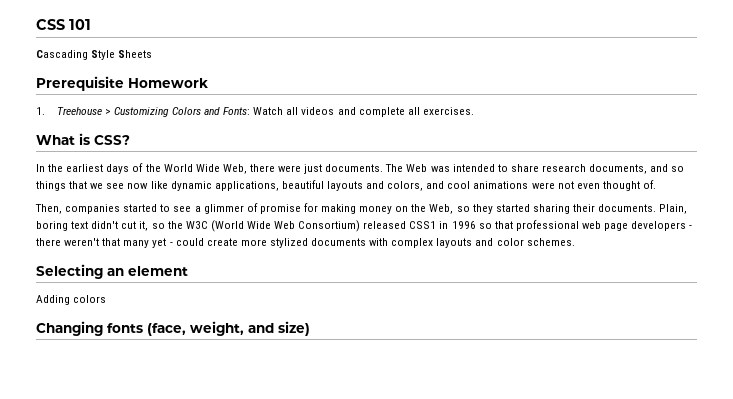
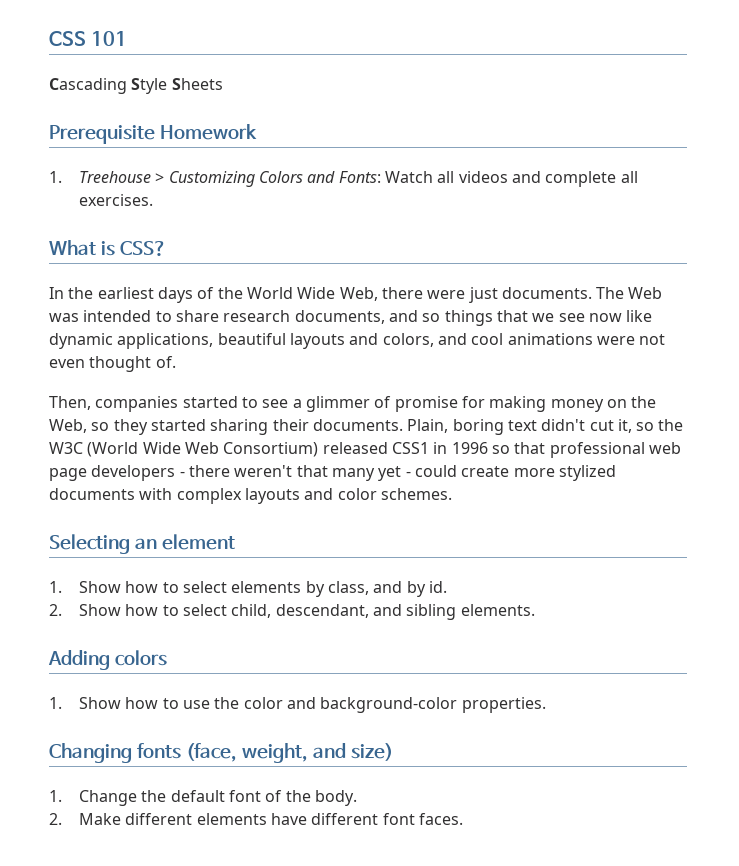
[36,295,107,305] Adding colors -> [49,581,447,597] [49,604,535,620] [48,650,167,670] [49,697,546,713] 1. Show how to select elements by class, and by id. // 2. Show how to select child, descendant, and sibling elements. // Adding colors // 1. Show how to use the color and background-color properties.
(310, 328) none -> [49,790,357,806] [49,813,463,825] // 1. Change the default font of the body. // 2. Make different elements have different font faces.

